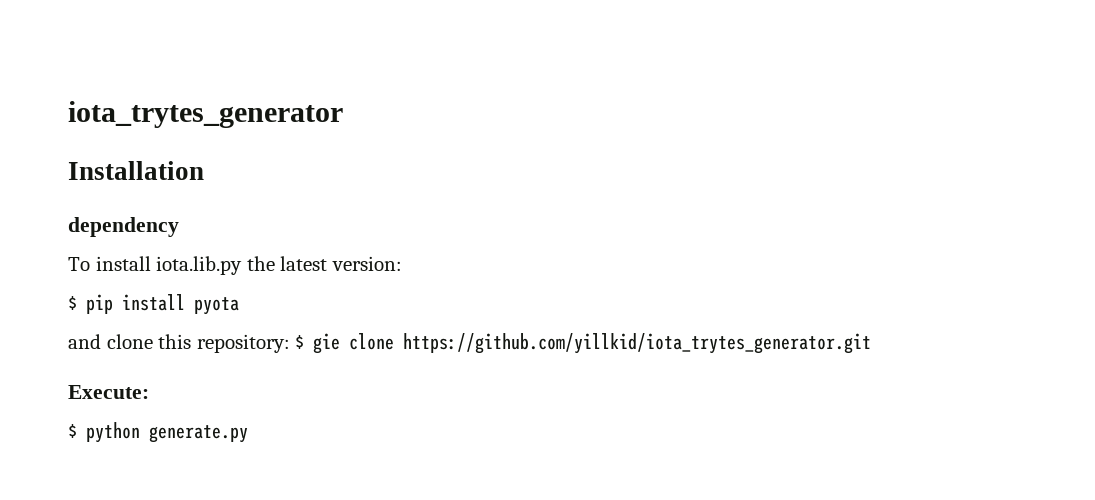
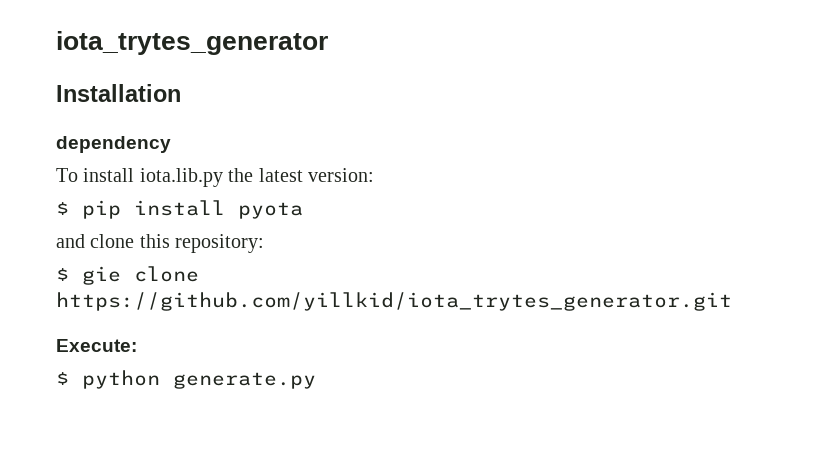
(290, 343) none -> (265, 243) //

